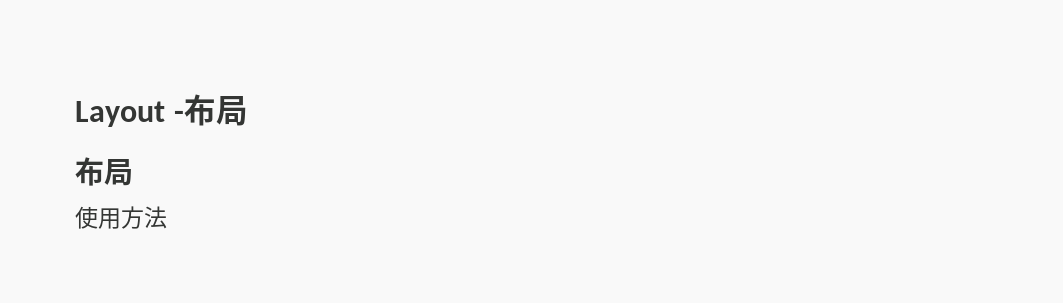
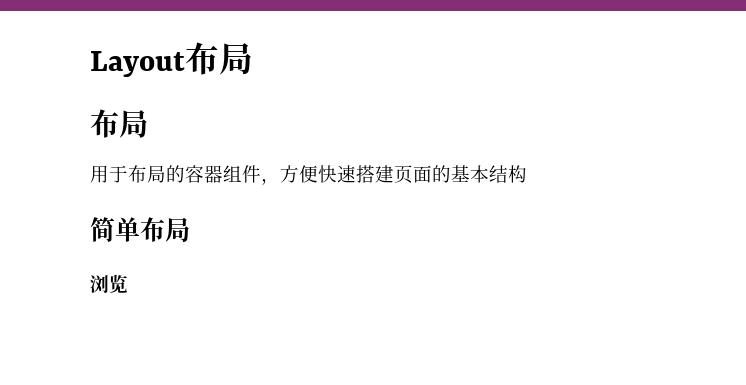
[173,110,184,122] - -> (185, 64) none
[75,206,167,229] 使用方法 -> [90,165,527,185] [90,217,190,242] [90,274,128,293] 用于布局的容器组件，方便快速搭建页面的基本结构 // 简单布局 // 浏览

